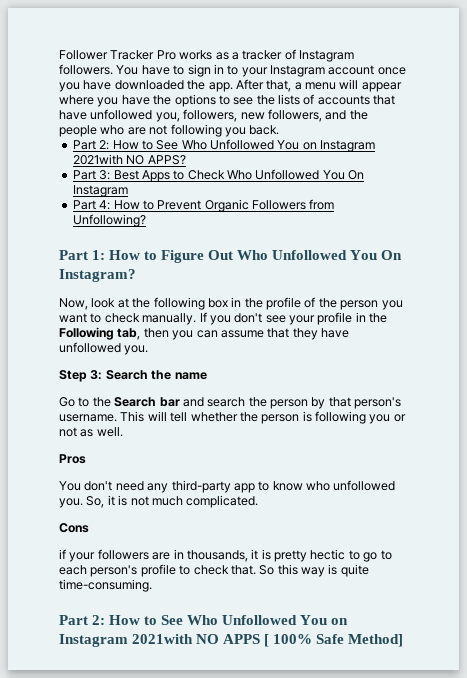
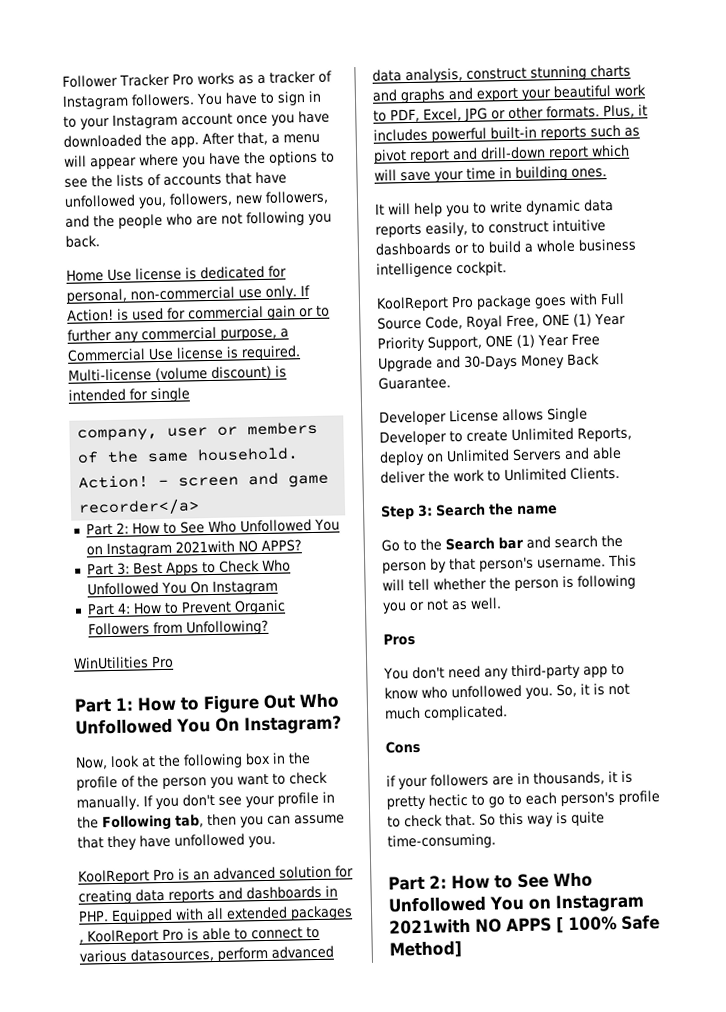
(280, 130) none -> [66,265,287,282] [66,285,310,304] [67,305,330,322] [67,326,289,343] [67,345,301,362] [68,365,287,382] [68,387,190,403] [77,421,319,442] [77,447,300,464] [78,472,330,489] [78,498,201,516] // Home Use license is dedicated for personal, non-commercial use only. If Action! is used for commercial gain or to further any commercial purpose, a Commercial Use license is required. Multi-license (volume discount) is intended for single // company, user or members of the same household. Action! - screen and game recorder</a>
(146, 220) none -> [73,655,174,670] // WinUtilities Pro
(149, 350) none -> [78,865,354,885] [78,885,338,905] [78,905,353,925] [79,926,320,945] [79,945,334,963] [372,64,631,84] [372,84,646,104] [373,104,648,123] [373,124,640,143] [373,144,630,164] [374,165,607,183] [375,199,614,217] [375,219,606,238] [375,238,637,256] [376,261,507,278] [376,292,625,312] [377,312,626,330] [377,333,600,352] [378,353,600,372] [378,376,451,390] [379,407,588,426] [379,426,632,446] [379,446,622,466] [380,466,620,484] // KoolReport Pro is an advanced solution for creating data reports and dashboards in PHP. Equipped with all extended packages , KoolReport Pro is able to connect to various datasources, perform advanced data analysis, construct stunning charts and graphs and export your beautiful work to PDF, Excel, JPG or other formats. Plus, it includes powerful built-in reports such as pivot report and drill-down report which will save your time in building ones. // It will help you to write dynamic data reports easily, to construct intuitive dashboards or to build a whole business intelligence cockpit. // KoolReport Pro package goes with Full Source Code, Royal Free, ONE (1) Year Priority Support, ONE (1) Year Free Upgrade and 30-Days Money Back Guarantee. // Developer License allows Single Developer to create Unlimited Reports, deploy on Unlimited Servers and able deliver the work to Unlimited Clients.

